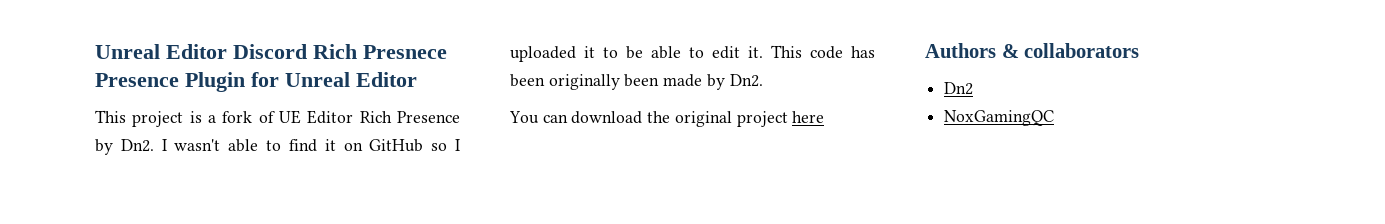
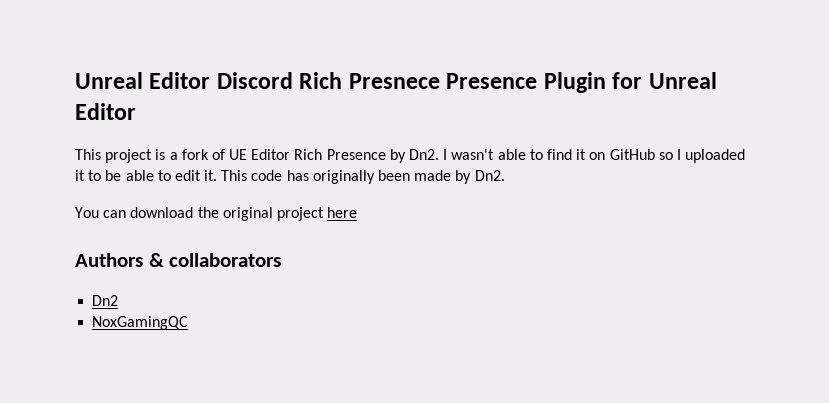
[510,74,545,87] been -> (309, 175) none

